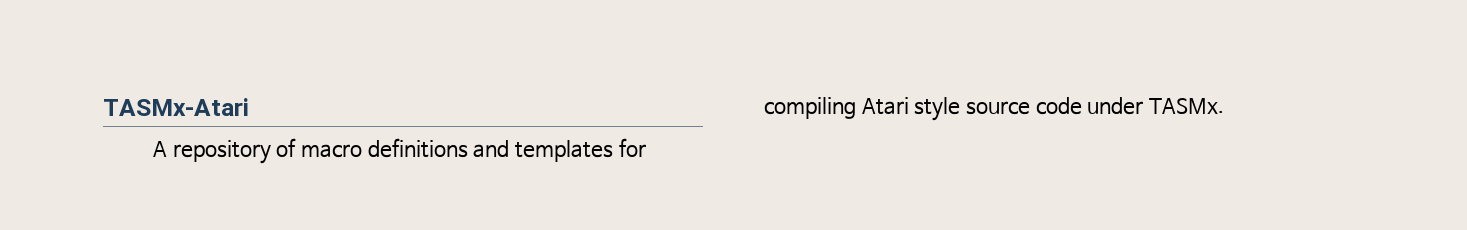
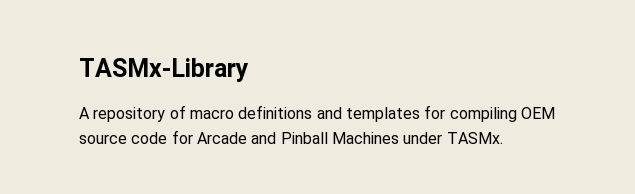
[103,98,249,116] TASMx-Atari -> [79,58,249,82] TASMx-Library
[861,97,1082,121] Atari style source code -> [520,107,555,119] [79,130,399,144] OEM source code for Arcade and Pinball Machines

